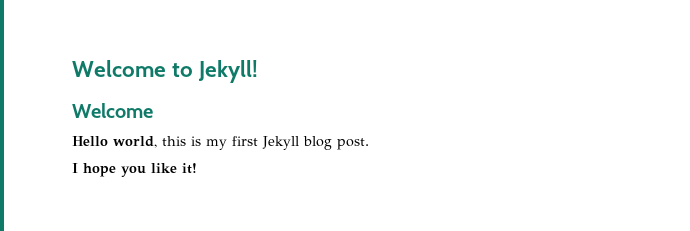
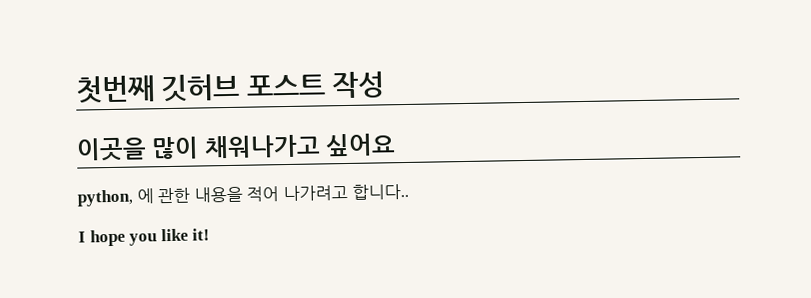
[72,60,259,83] [72,103,153,118] [72,136,369,150] Welcome to Jekyll! // Welcome // Hello world, this is my first Jekyll blog post. -> [75,71,386,104] [76,133,397,162] [77,183,409,207] 첫번째 깃허브 포스트 작성 // 이곳을 많이 채워나가고 싶어요 // python, 에 관한 내용을 적어 나가려고 합니다..

